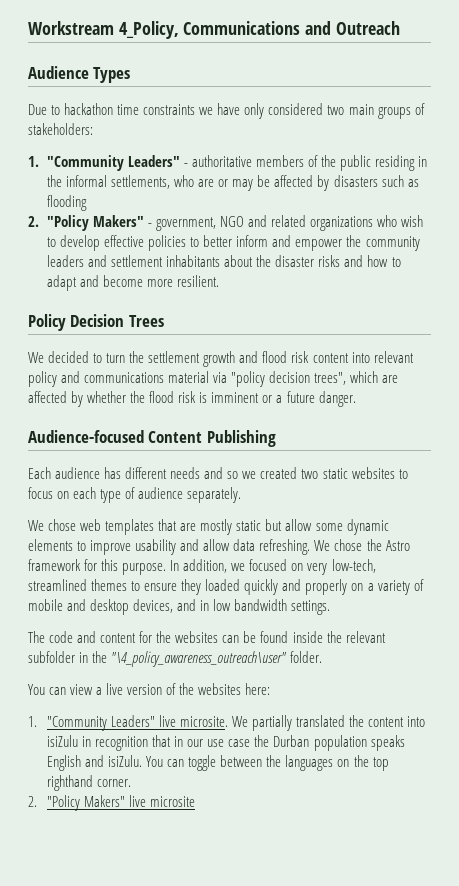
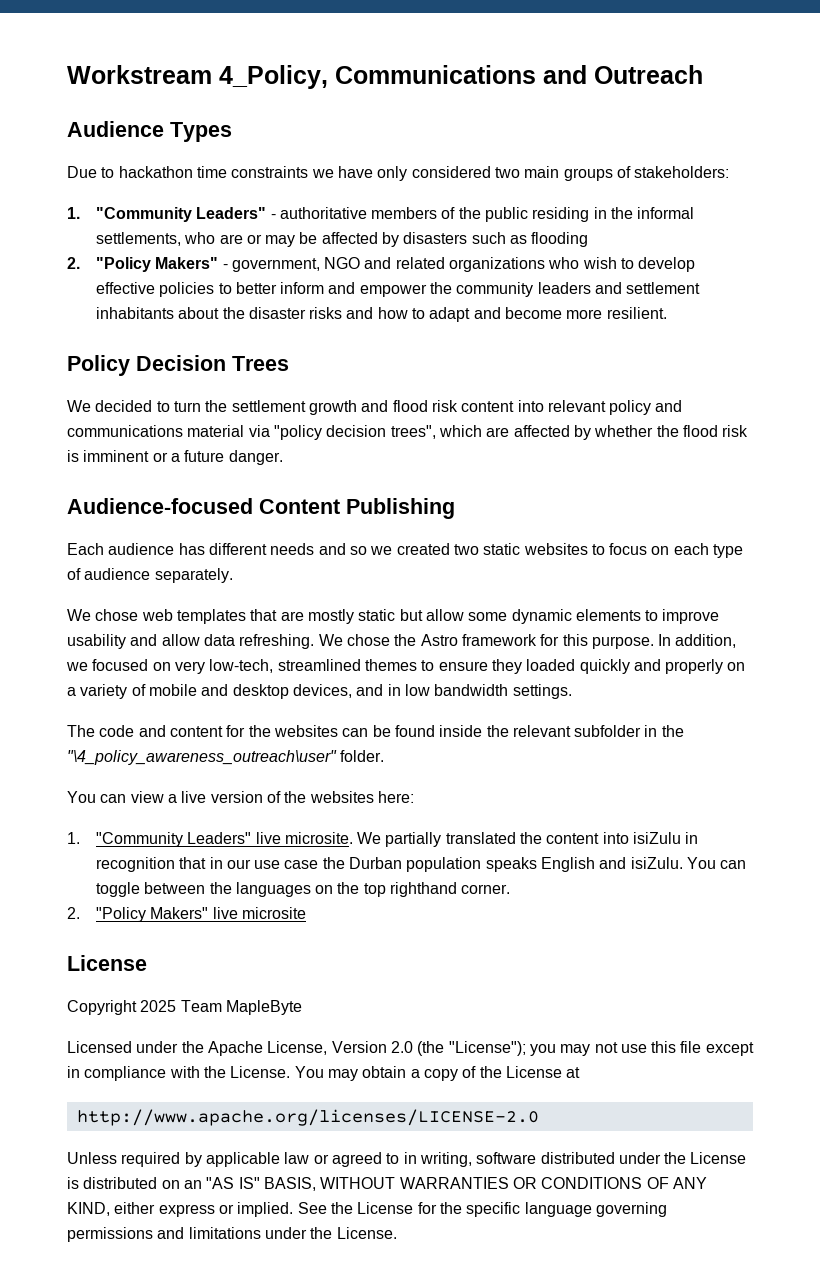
(196, 801) none -> [67,955,147,971] [67,1000,302,1015] [67,1041,754,1056] [67,1066,581,1081] [76,1109,539,1126] [67,1152,747,1167] [67,1177,707,1191] [67,1202,667,1217] [67,1227,397,1242] // License // Copyright 2025 Team MapleByte // Licensed under the Apache License, Version 2.0 (the "License"); you may not use this file except in compliance with the License. You may obtain a copy of the License at // http://www.apache.org/licenses/LICENSE-2.0 // Unless required by applicable law or agreed to in writing, software distributed under the License is distributed on an "AS IS" BASIS, WITHOUT WARRANTIES OR CONDITIONS OF ANY KIND, either express or implied. See the License for the specific language governing permissions and limitations under the License.

